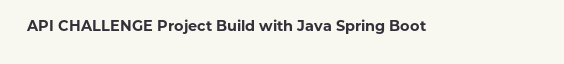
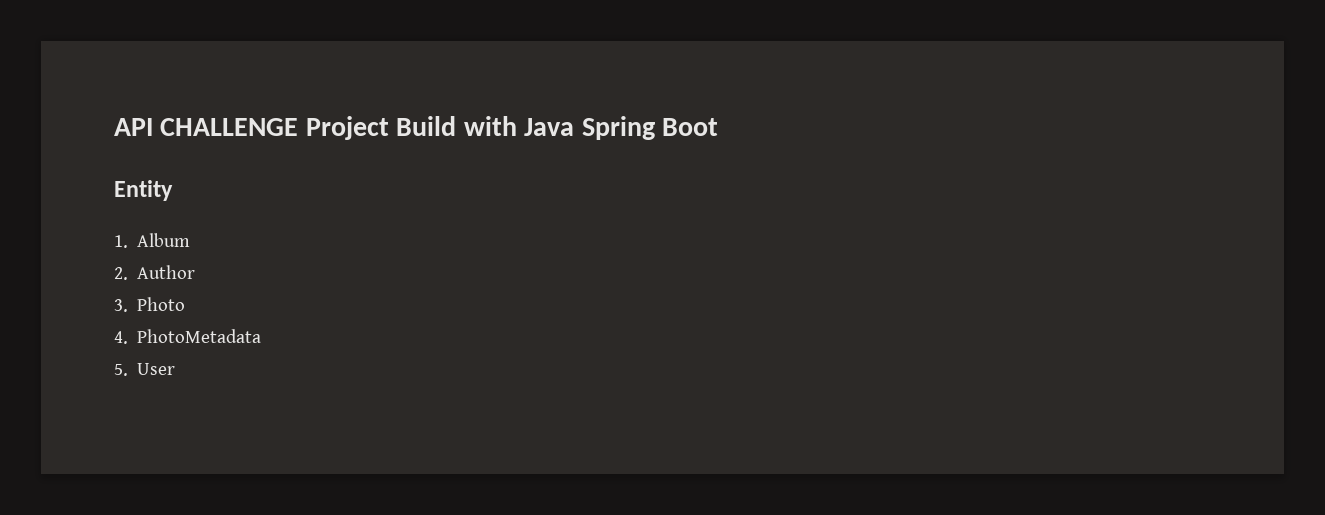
(427, 25) none -> [114,180,173,201] [114,233,191,248] [114,265,196,280] [114,297,186,312] [114,329,262,344] [114,363,176,376] // Entity // 1. Album // 2. Author // 3. Photo // 4. PhotoMetadata // 5. User

